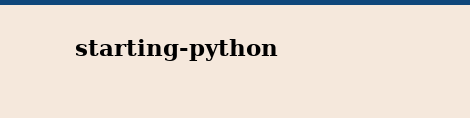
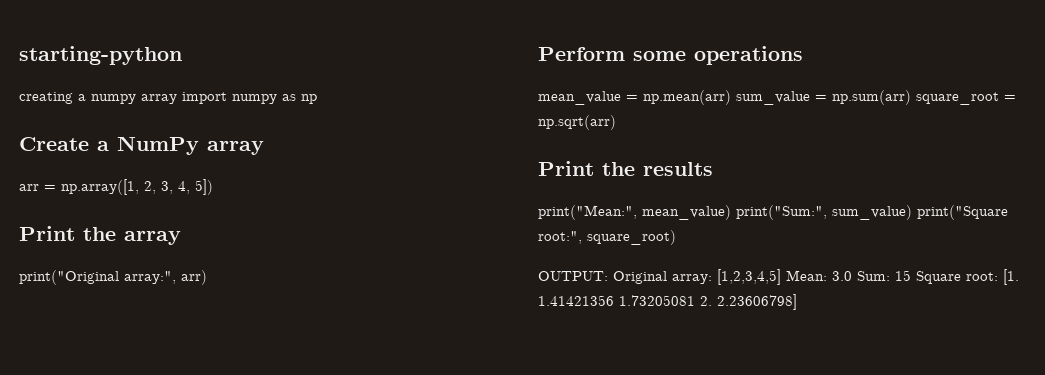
(278, 50) none -> [19,92,317,104] [19,136,264,155] [19,179,213,195] [19,226,181,245] [19,270,207,285] [538,46,803,65] [538,90,1016,105] [538,115,616,130] [538,161,713,176] [538,205,1008,220] [538,230,676,245] [538,269,1019,285] [538,294,797,310] // creating a numpy array import numpy as np // Create a NumPy array // arr = np.array([1, 2, 3, 4, 5]) // Print the array // print("Original array:", arr) // Perform some operations // mean_value = np.mean(arr) sum_value = np.sum(arr) square_root = np.sqrt(arr) // Print the results // print("Mean:", mean_value) print("Sum:", sum_value) print("Square root:", square_root) // OUTPUT: Original array: [1,2,3,4,5] Mean: 3.0 Sum: 15 Square root: [1. 1.41421356 1.73205081 2. 2.23606798]

